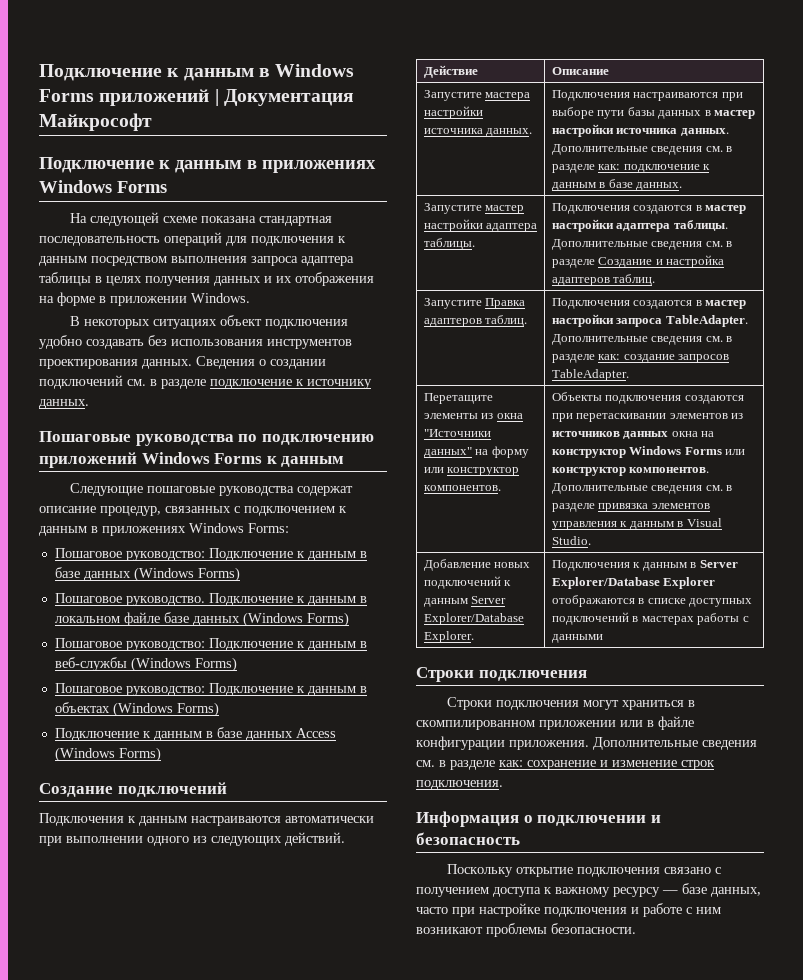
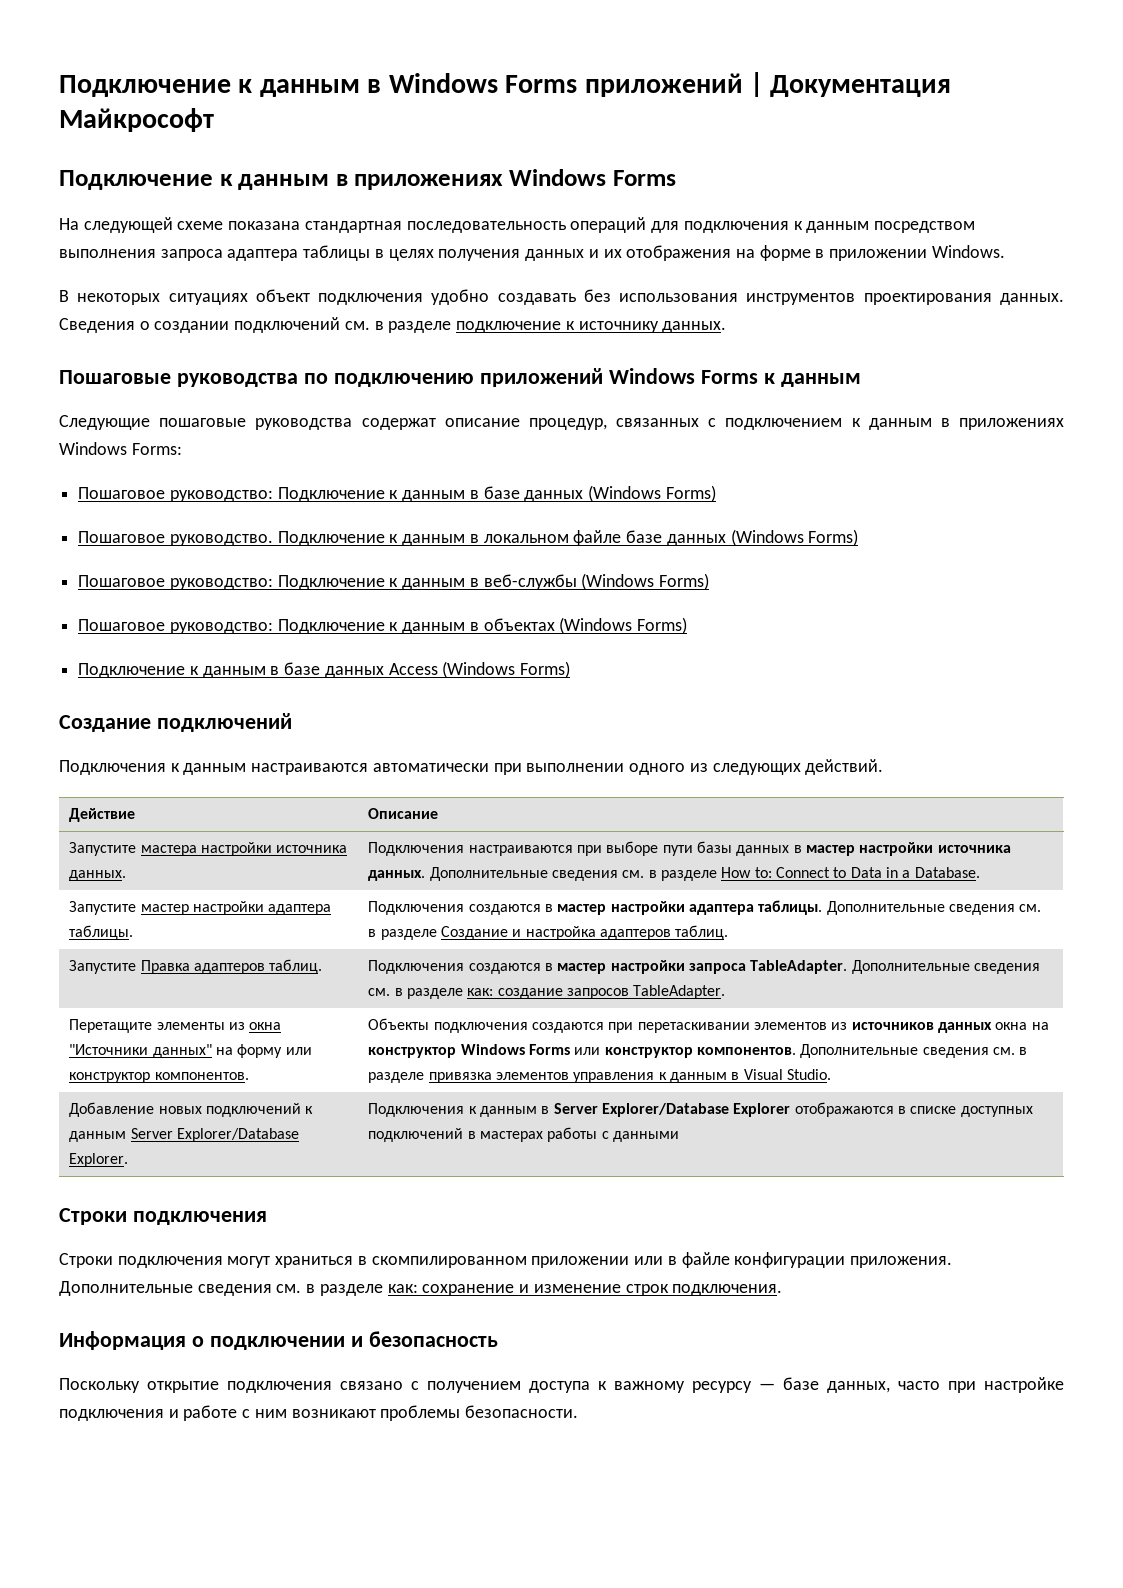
[598,164,711,173] [551,179,683,191] как: подключение к данным в базе данных. -> [721,867,980,878] How to: Connect to Data in a Database.

